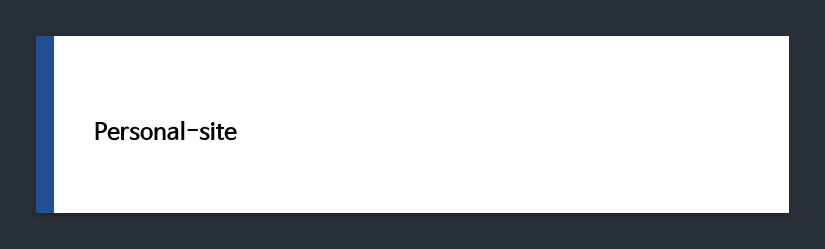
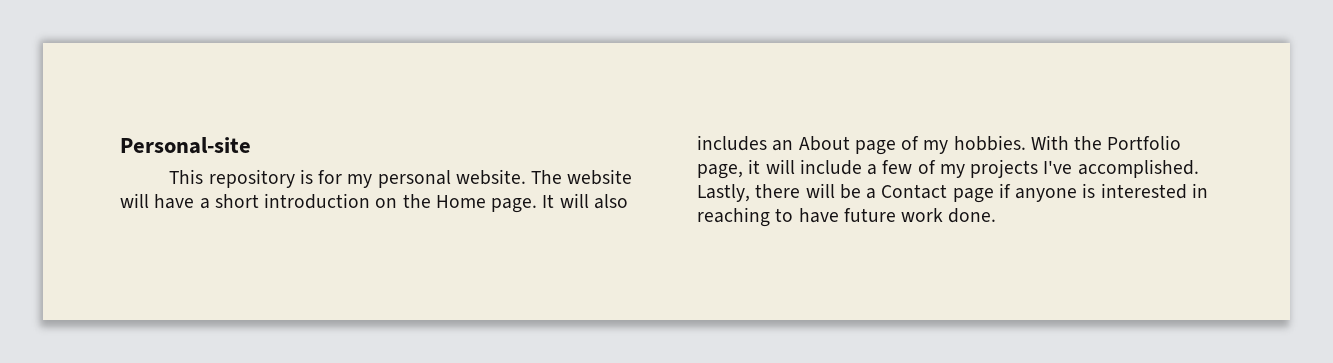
(237, 130) none -> [169,169,633,188] [120,193,628,213] [697,135,1182,155] [697,159,1199,179] [697,183,1208,203] [697,207,997,227] // This repository is for my personal website. The website will have a short introduction on the Home page. It will also includes an About page of my hobbies. With the Portfolio page, it will include a few of my projects I've accomplished. Lastly, there will be a Contact page if anyone is interested in reaching to have future work done.

